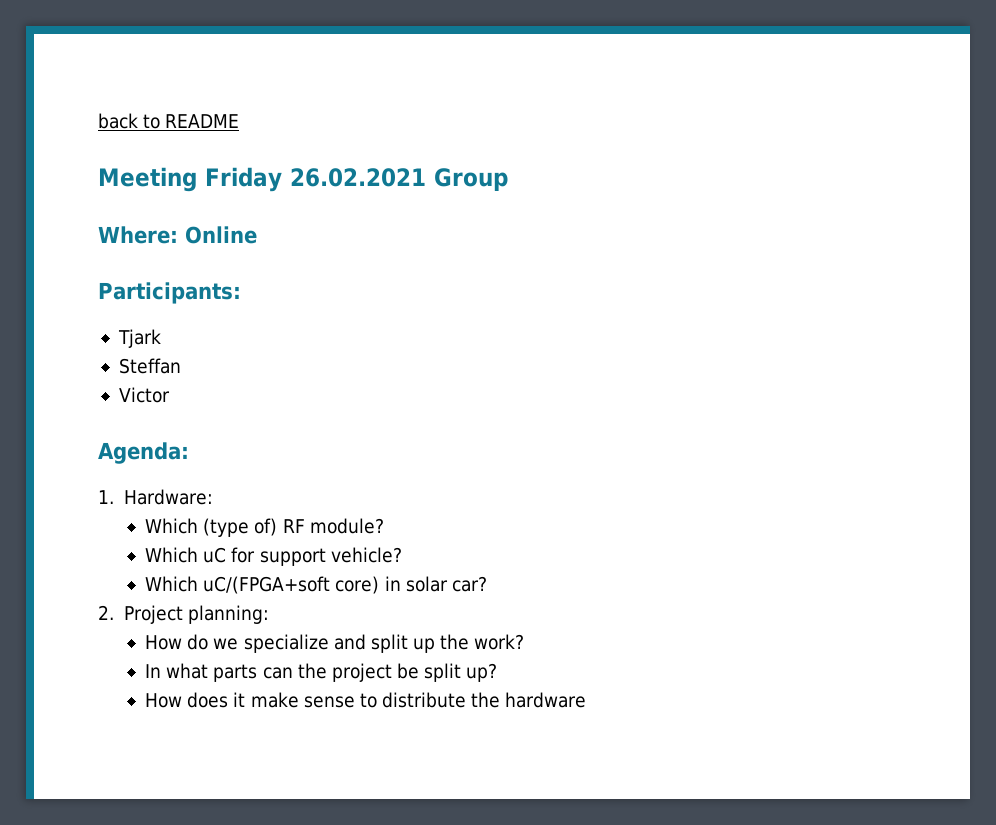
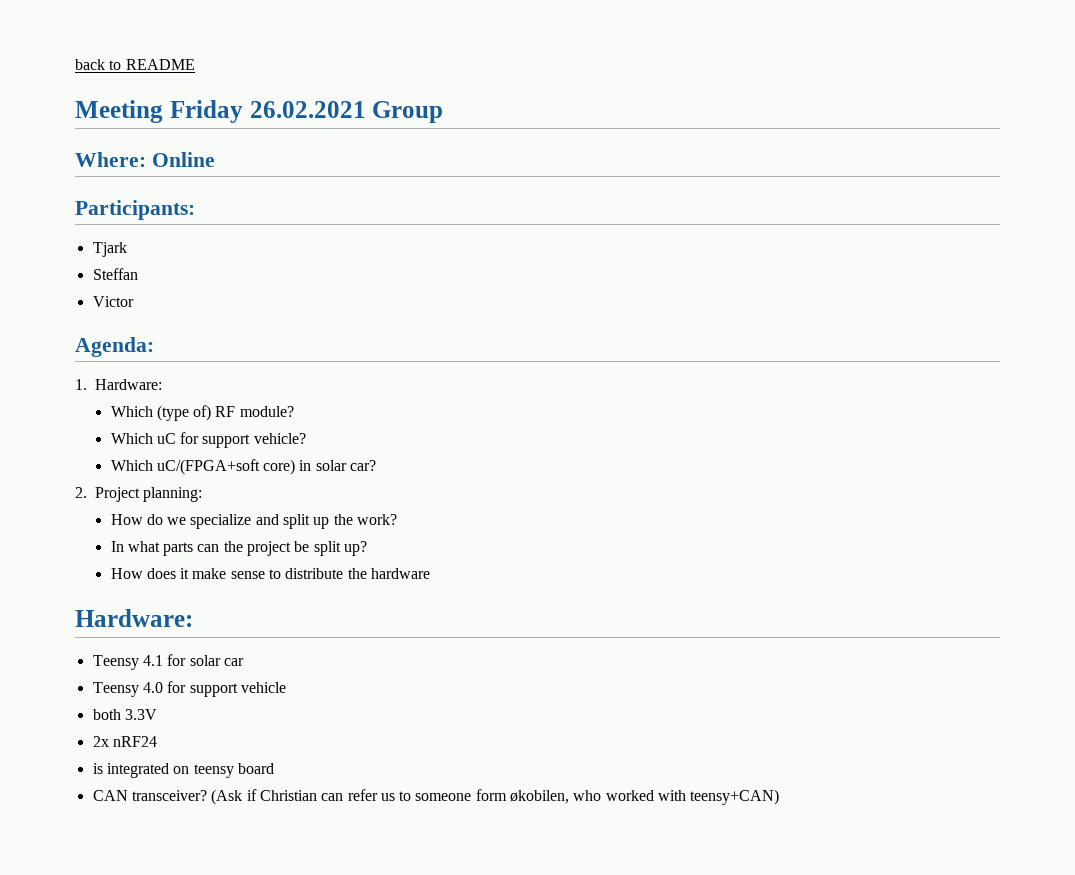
(587, 700) none -> [75,609,193,627] [92,654,244,670] [92,681,286,697] [92,709,157,720] [92,736,157,747] [92,763,274,778] [92,789,780,805] // Hardware: // Teensy 4.1 for solar car // Teensy 4.0 for support vehicle // both 3.3V // 2x nRF24 // is integrated on teensy board // CAN transceiver? (Ask if Christian can refer us to someone form økobilen, who worked with teensy+CAN)

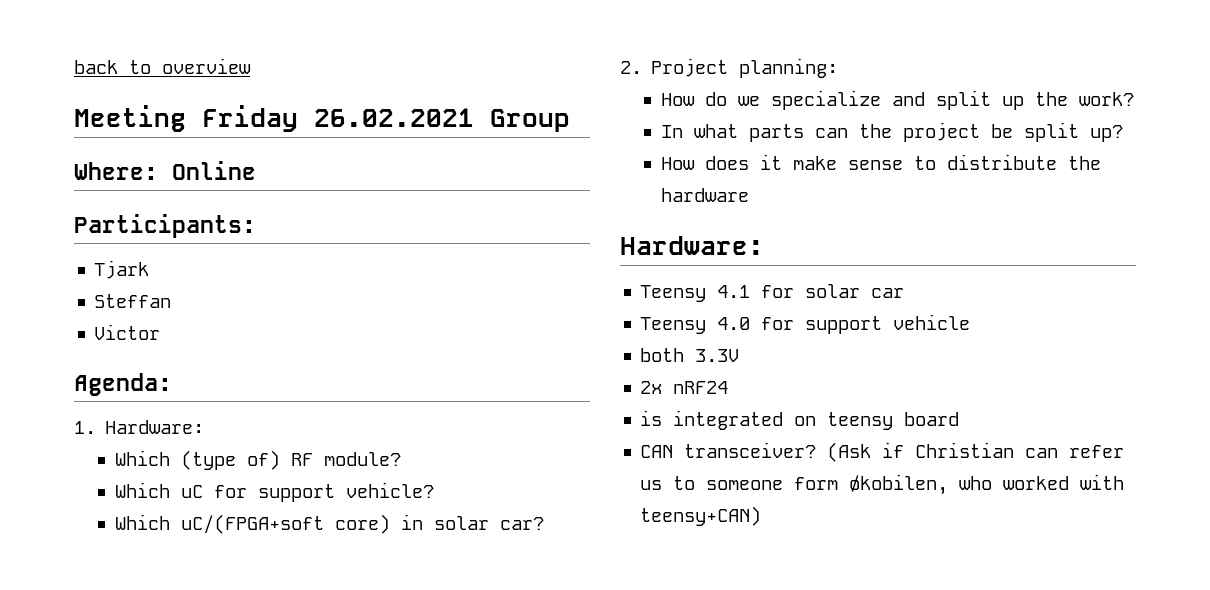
[125,59,195,70] README -> [162,58,251,74] overview

